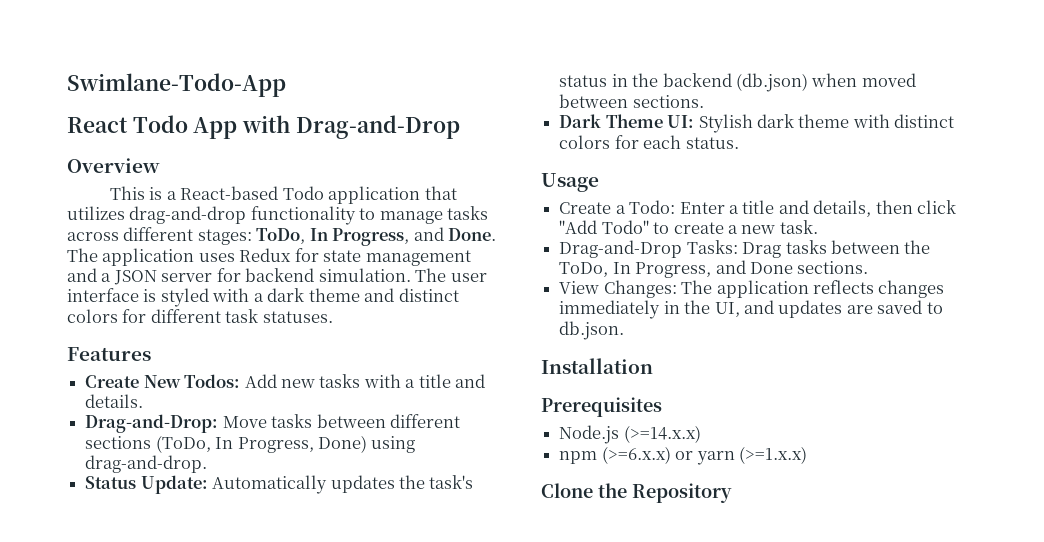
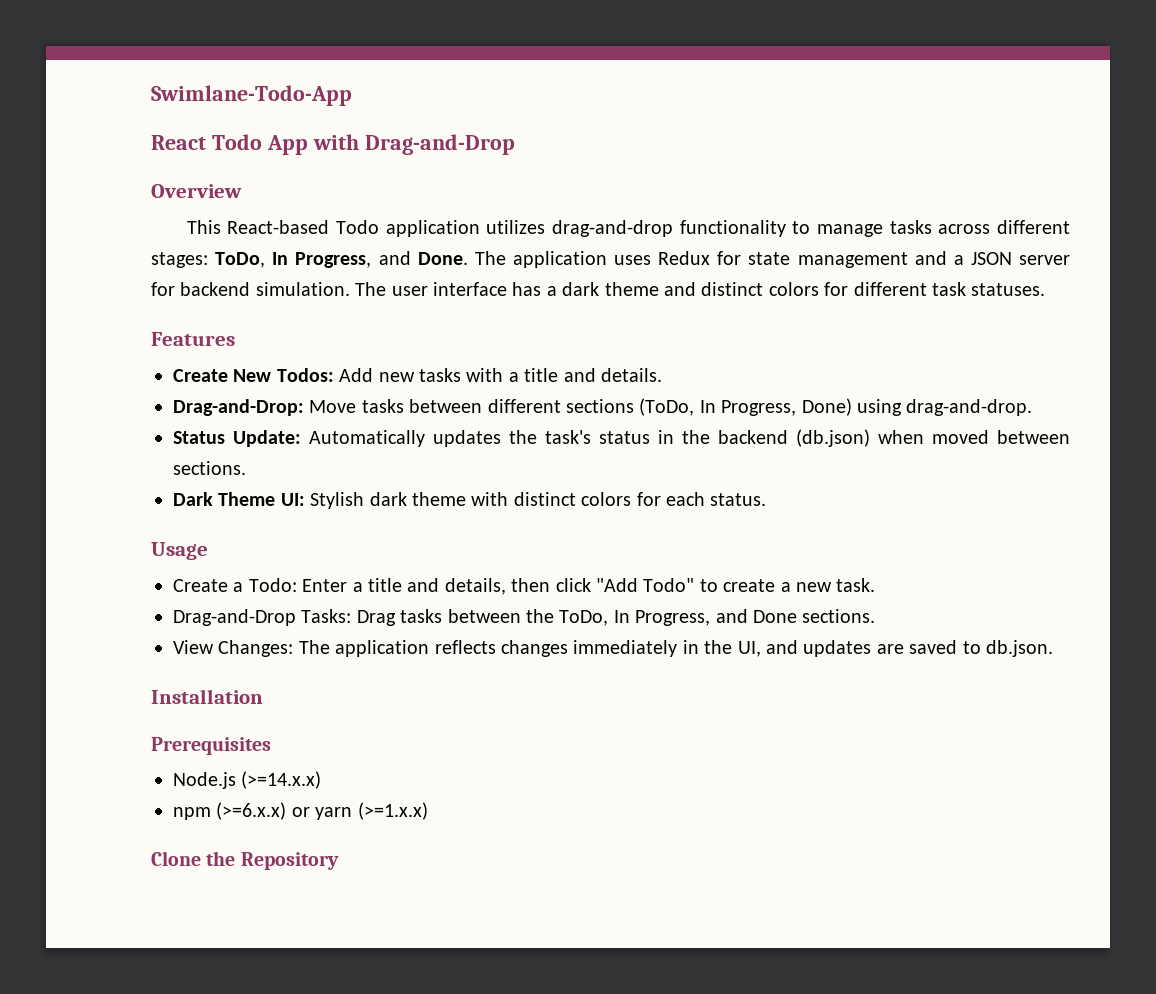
[149,187,177,200] is a -> (221, 227) none
[424,186,457,200] that -> (480, 228) none
[143,288,250,307] is styled with -> [512,282,542,296] has

